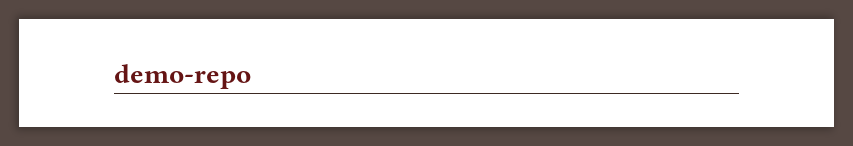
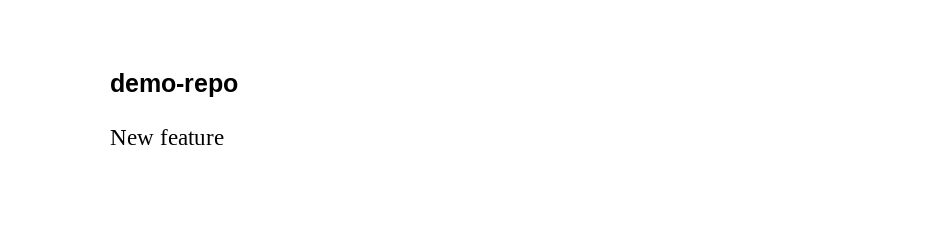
(251, 76) none -> [110,129,225,145] // New feature

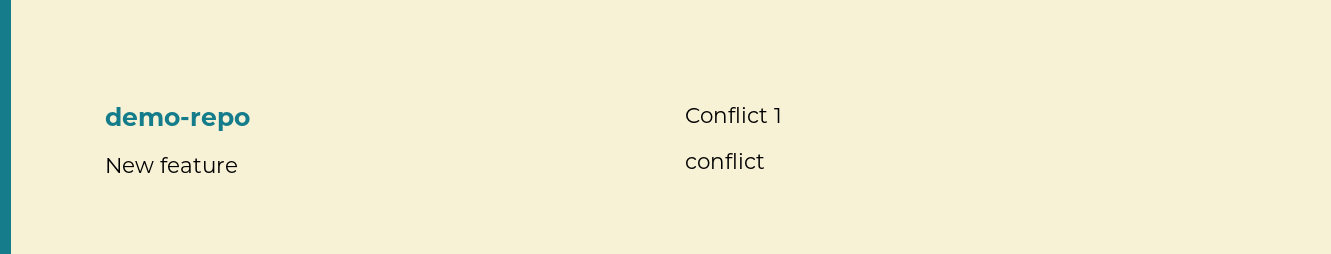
(225, 137) none -> [685,107,782,123] [685,153,765,169] // Conflict 1 // conflict

